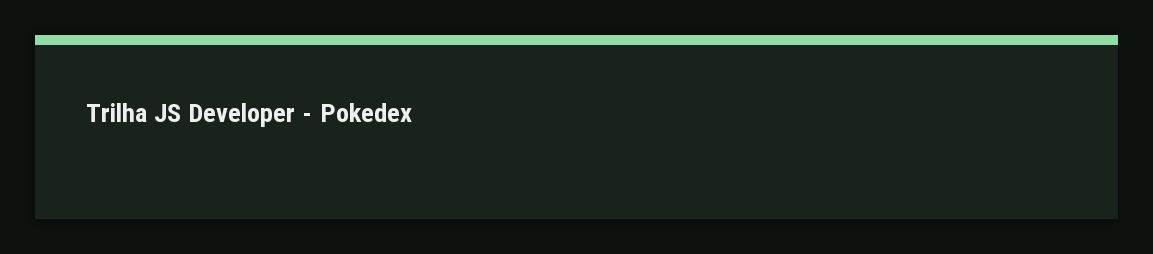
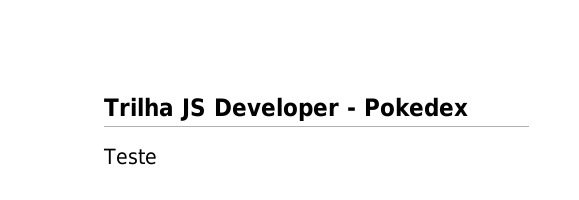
(412, 112) none -> [103,148,157,165] // Teste

